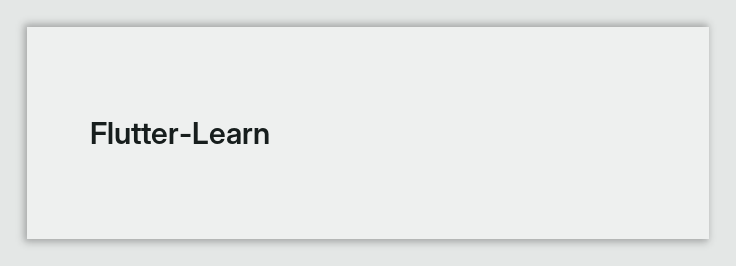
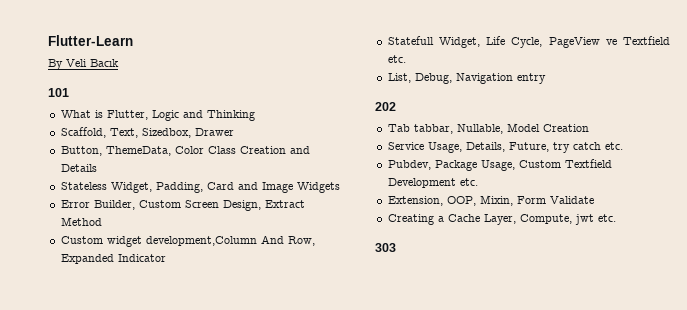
(270, 133) none -> [48,59,119,70] [48,88,69,97] [60,110,255,121] [60,127,234,138] [60,146,310,156] [60,164,97,172] [60,182,340,193] [60,200,305,211] [60,217,102,226] [60,235,315,247] [60,254,166,264] [387,36,670,48] [387,55,406,63] [387,73,546,84] [375,102,396,111] [387,123,589,134] [387,142,623,153] [387,159,612,171] [387,178,478,188] [387,195,594,206] [387,214,616,225] [375,243,396,252] // By Veli Bacık // 101 // What is Flutter, Logic and Thinking // Scaffold, Text, Sizedbox, Drawer // Button, ThemeData, Color Class Creation and Details // Stateless Widget, Padding, Card and Image Widgets // Error Builder, Custom Screen Design, Extract Method // Custom widget development,Column And Row, Expanded Indicator // Statefull Widget, Life Cycle, PageView ve Textfield etc. // List, Debug, Navigation entry // 202 // Tab tabbar, Nullable, Model Creation // Service Usage, Details, Future, try catch etc. // Pubdev, Package Usage, Custom Textfield Development etc. // Extension, OOP, Mixin, Form Validate // Creating a Cache Layer, Compute, jwt etc. // 303

